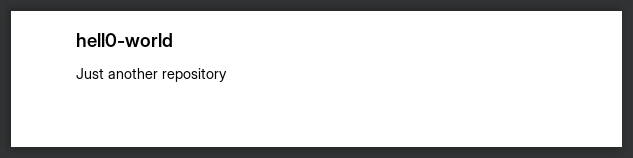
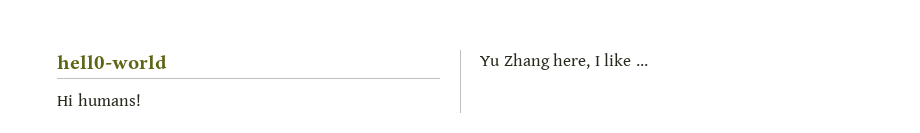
[76,68,227,82] Just another repository -> [57,93,141,106] [480,53,648,70] Hi humans! // Yu Zhang here, I like ...

